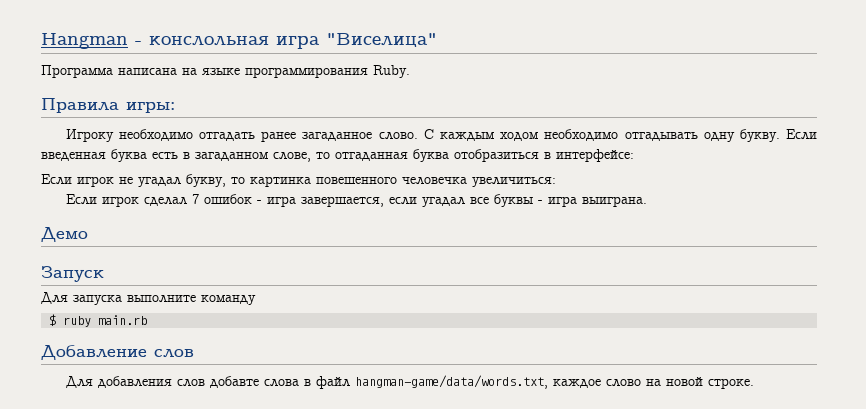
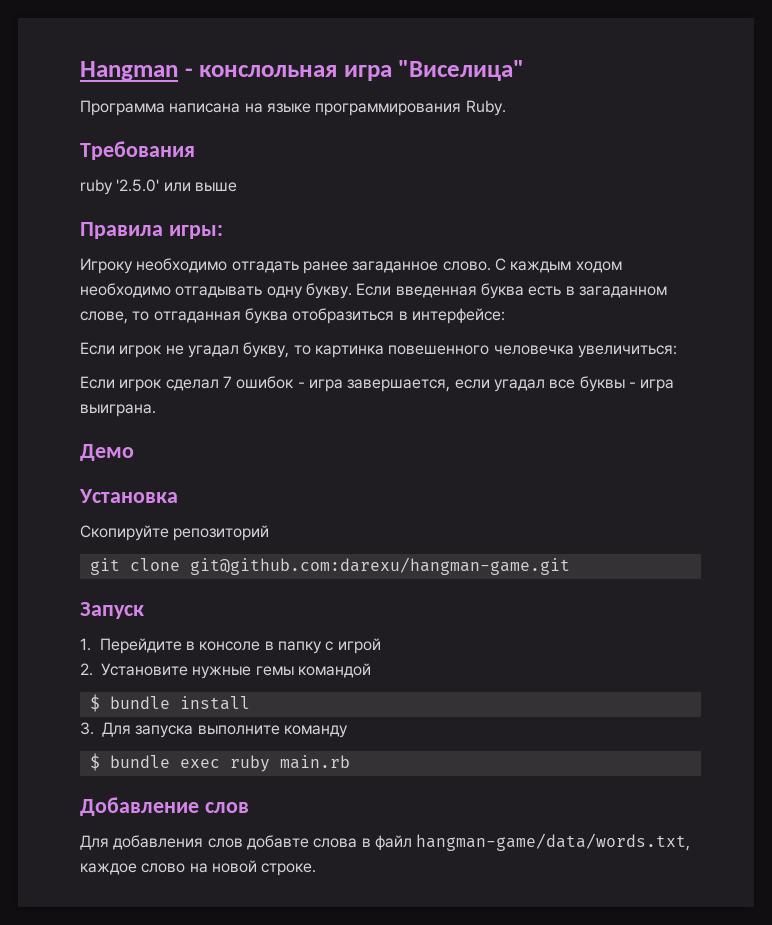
(410, 71) none -> [80,141,195,160] [80,179,237,195] // Требования // ruby '2.5.0' или выше
[41,266,104,282] Запуск // -> [79,489,178,503] [80,525,270,541] [89,557,570,575] [80,602,144,619] [80,638,381,654] [80,663,371,679] [89,694,250,712] [80,722,94,735] Установка // Скопируйте репозиторий // git clone git@github.com:darexu/hangman-game.git // Запуск // 1. Перейдите в консоле в папку с игрой // 2. Установите нужные гемы командой // $ bundle install // 3.
(57, 320) none -> [109,755,220,768] bundle exec

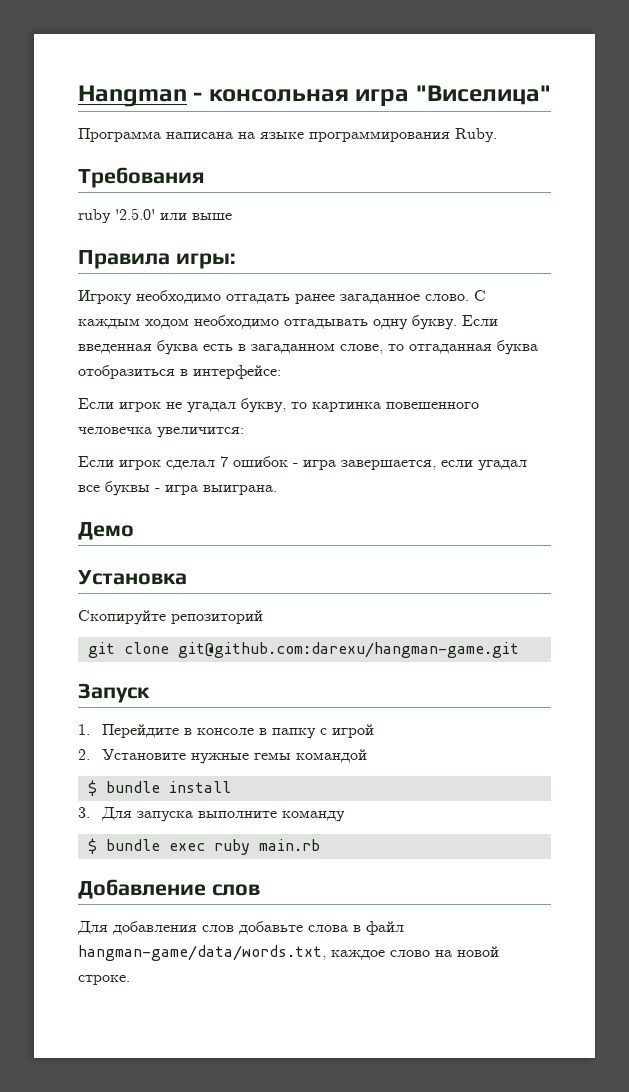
[199,65,338,77] конслольная -> [208,89,349,102] консольная
[577,345,677,358] увеличиться: -> [157,427,244,438] увеличится:
[246,835,309,850] добавте -> [239,921,303,935] добавьте

